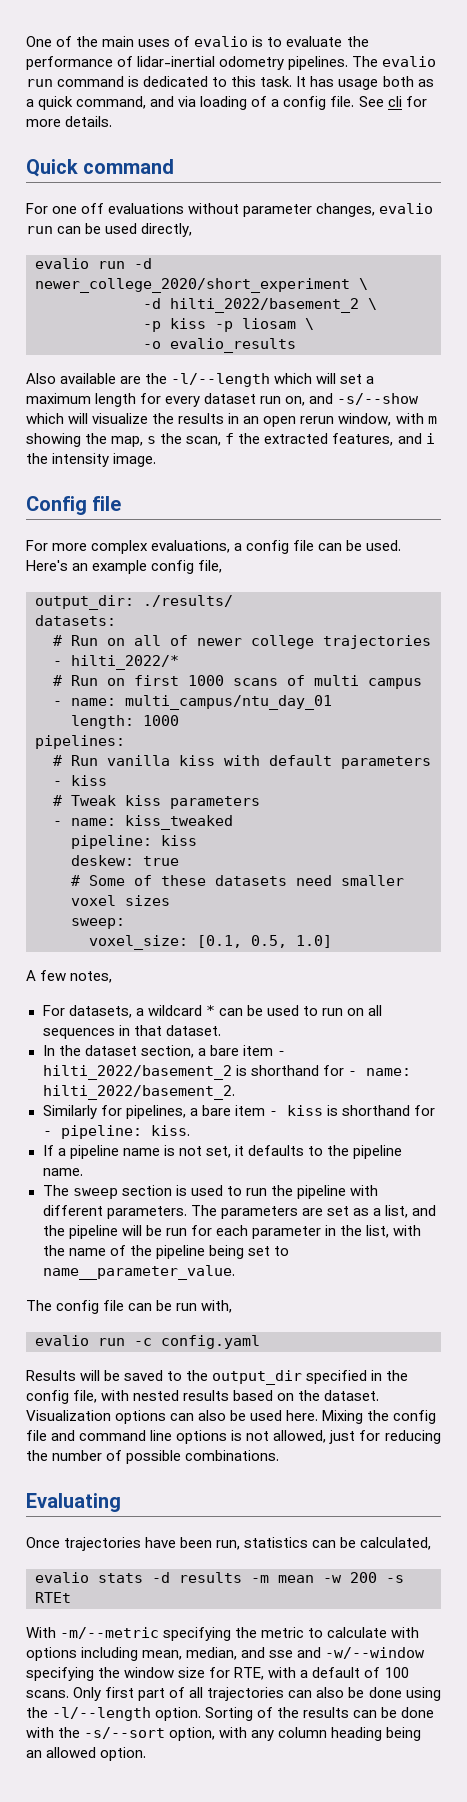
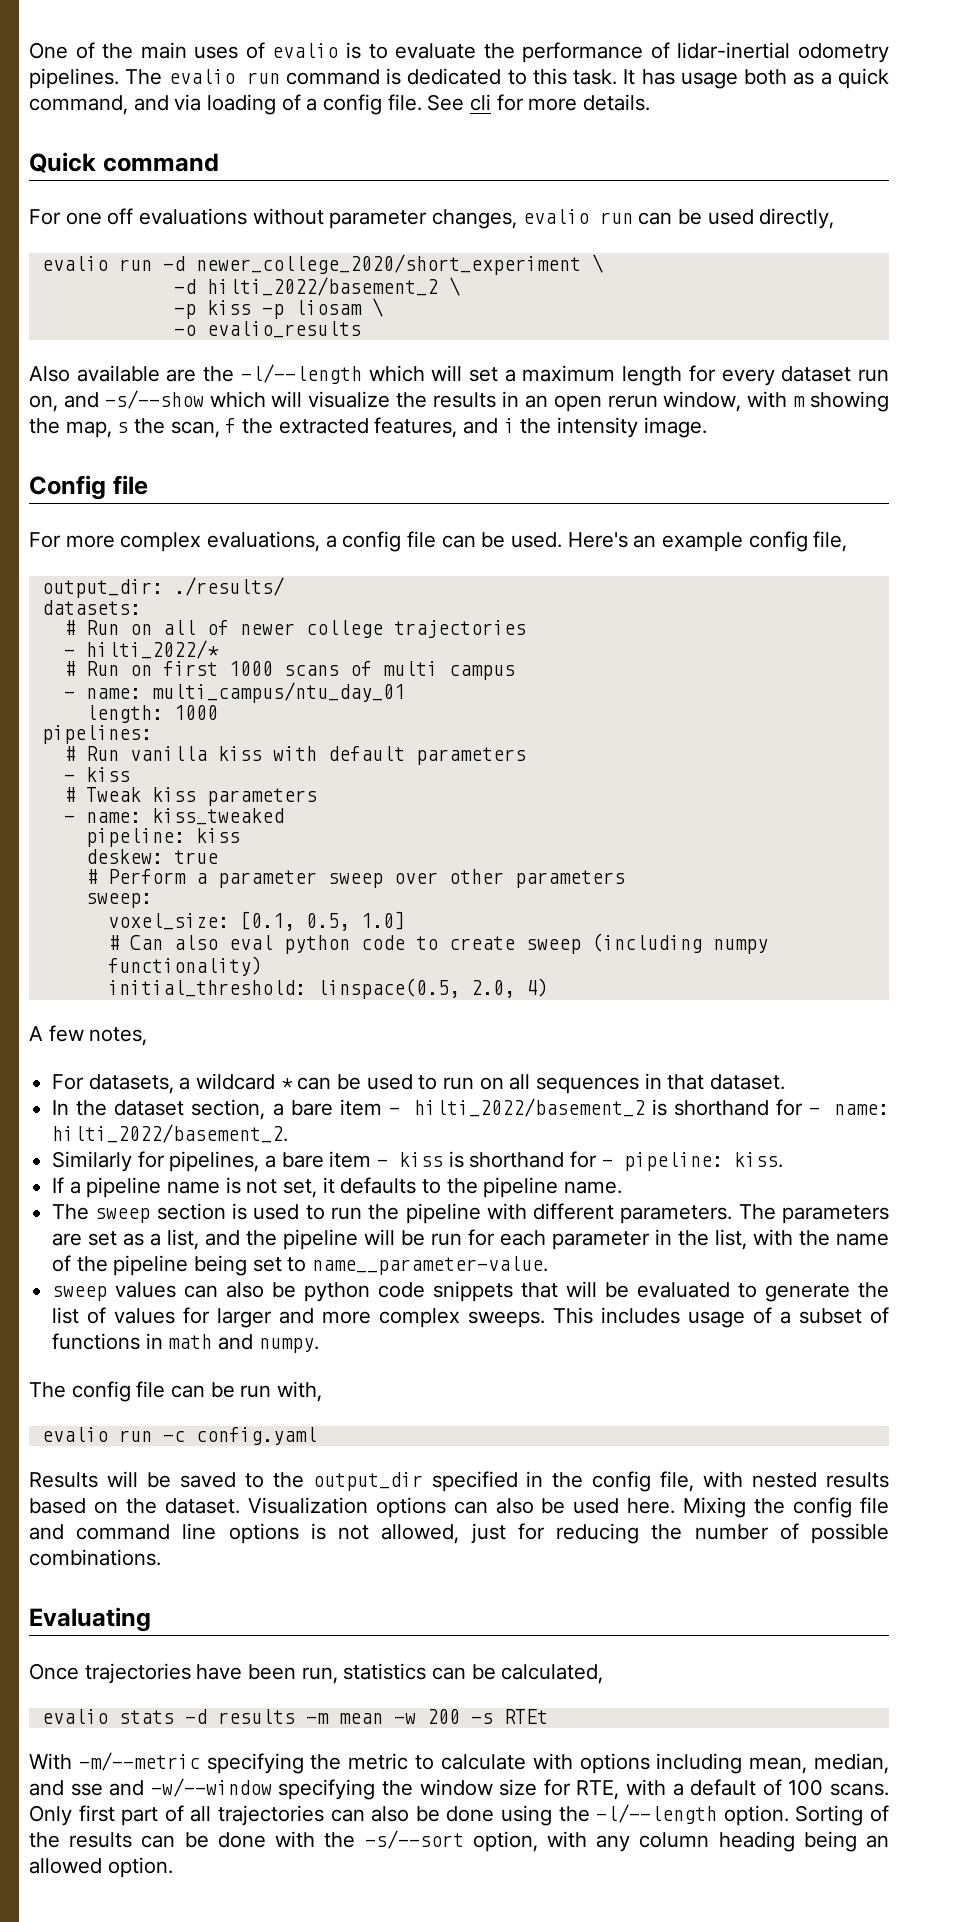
[89,875,404,886] [71,895,170,906] Some of these datasets need smaller voxel sizes -> [107,869,625,888] Perform a parameter sweep over other parameters
(332, 941) none -> [107,933,768,954] [107,956,262,976] [107,978,548,999] // # Can also eval python code to create sweep (including numpy functionality) // initial_threshold: linspace(0.5, 2.0, 4)
[42,1265,235,1280] name__parameter_value. -> [312,1256,549,1275] [52,1281,889,1302] [52,1307,889,1328] [52,1333,319,1353] name__parameter-value. // sweep values can also be python code snippets that will be evaluated to generate the list of values for larger and more complex sweeps. This includes usage of a subset of functions in math and numpy.

